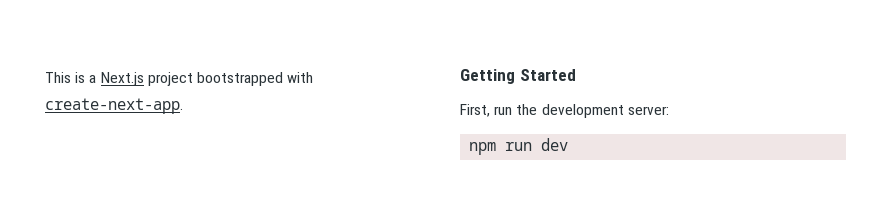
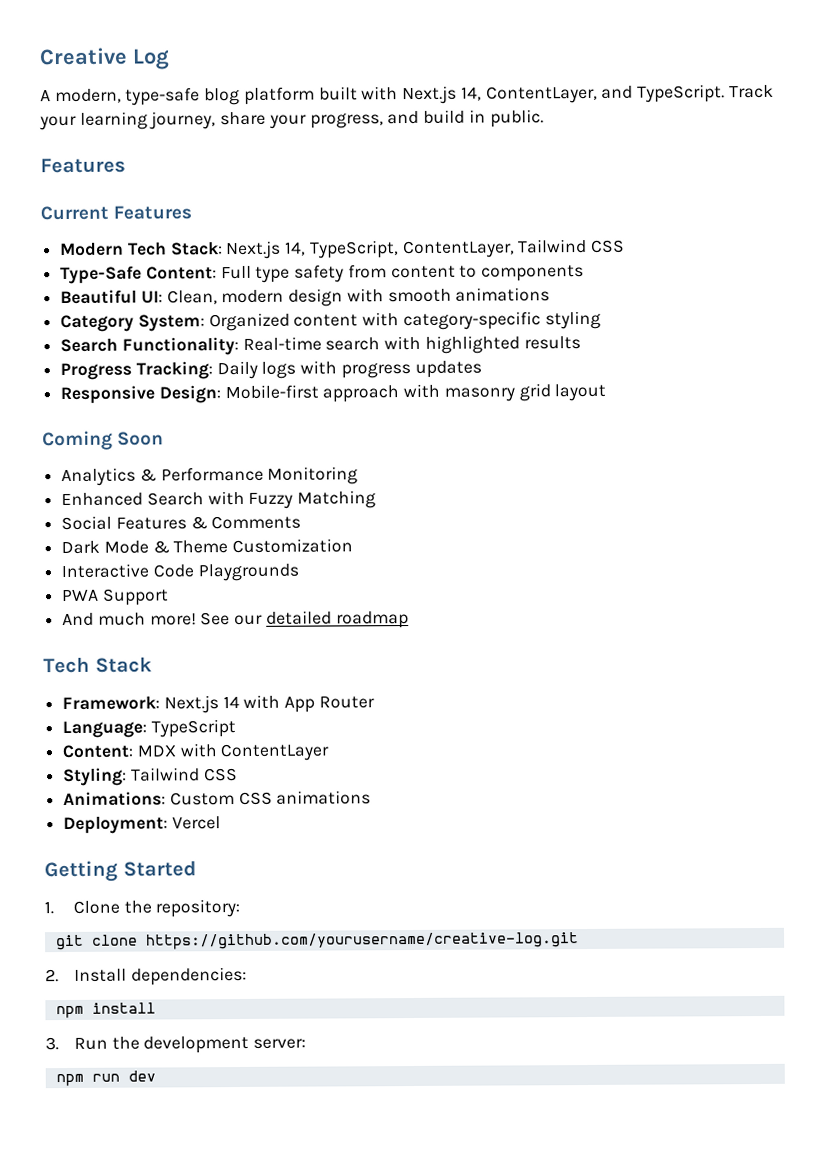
[45,72,314,86] [45,98,183,114] [460,69,576,84] [460,104,513,117] This is a Next.js project bootstrapped with create-next-app. // Getting Started // First, run -> [39,47,170,70] [40,84,774,106] [39,109,544,131] [40,157,126,174] [40,205,193,221] [60,238,626,260] [60,264,585,285] [60,287,551,307] [60,310,601,333] [60,335,581,356] [60,360,482,381] [60,383,607,405] [42,430,165,451] [61,466,359,487] [61,490,377,509] [61,515,302,531] [61,538,354,555] [61,563,299,582] [62,588,169,606] [62,610,409,629] [43,656,152,674] [62,694,375,714] [62,719,236,739] [62,743,330,762] [63,767,238,787] [63,790,372,807] [63,816,221,835] [44,860,197,883] [44,898,241,918] [54,932,579,951] [45,966,247,986] [55,1002,156,1019] [45,1037,108,1051] Creative Log // A modern, type-safe blog platform built with Next.js 14, ContentLayer, and TypeScript. Track your learning journey, share your progress, and build in public. // Features // Current Features // Modern Tech Stack: Next.js 14, TypeScript, ContentLayer, Tailwind CSS // Type-Safe Content: Full type safety from content to components // Beautiful UI: Clean, modern design with smooth animations // Category System: Organized content with category-specific styling // Search Functionality: Real-time search with highlighted results // Progress Tracking: Daily logs with progress updates // Responsive Design: Mobile-first approach with masonry grid layout // Coming Soon // Analytics & Performance Monitoring // Enhanced Search with Fuzzy Matching // Social Features & Comments // Dark Mode & Theme Customization // Interactive Code Playgrounds // PWA Support // And much more! See our detailed roadmap // Tech Stack // Framework: Next.js 14 with App Router // Language: TypeScript // Content: MDX with ContentLayer // Styling: Tailwind CSS // Animations: Custom CSS animations // Deployment: Vercel // Getting Started // 1. Clone the repository: // git clone https://github.com/yourusername/creative-log.git // 2. Install dependencies: // npm install // 3. Run

